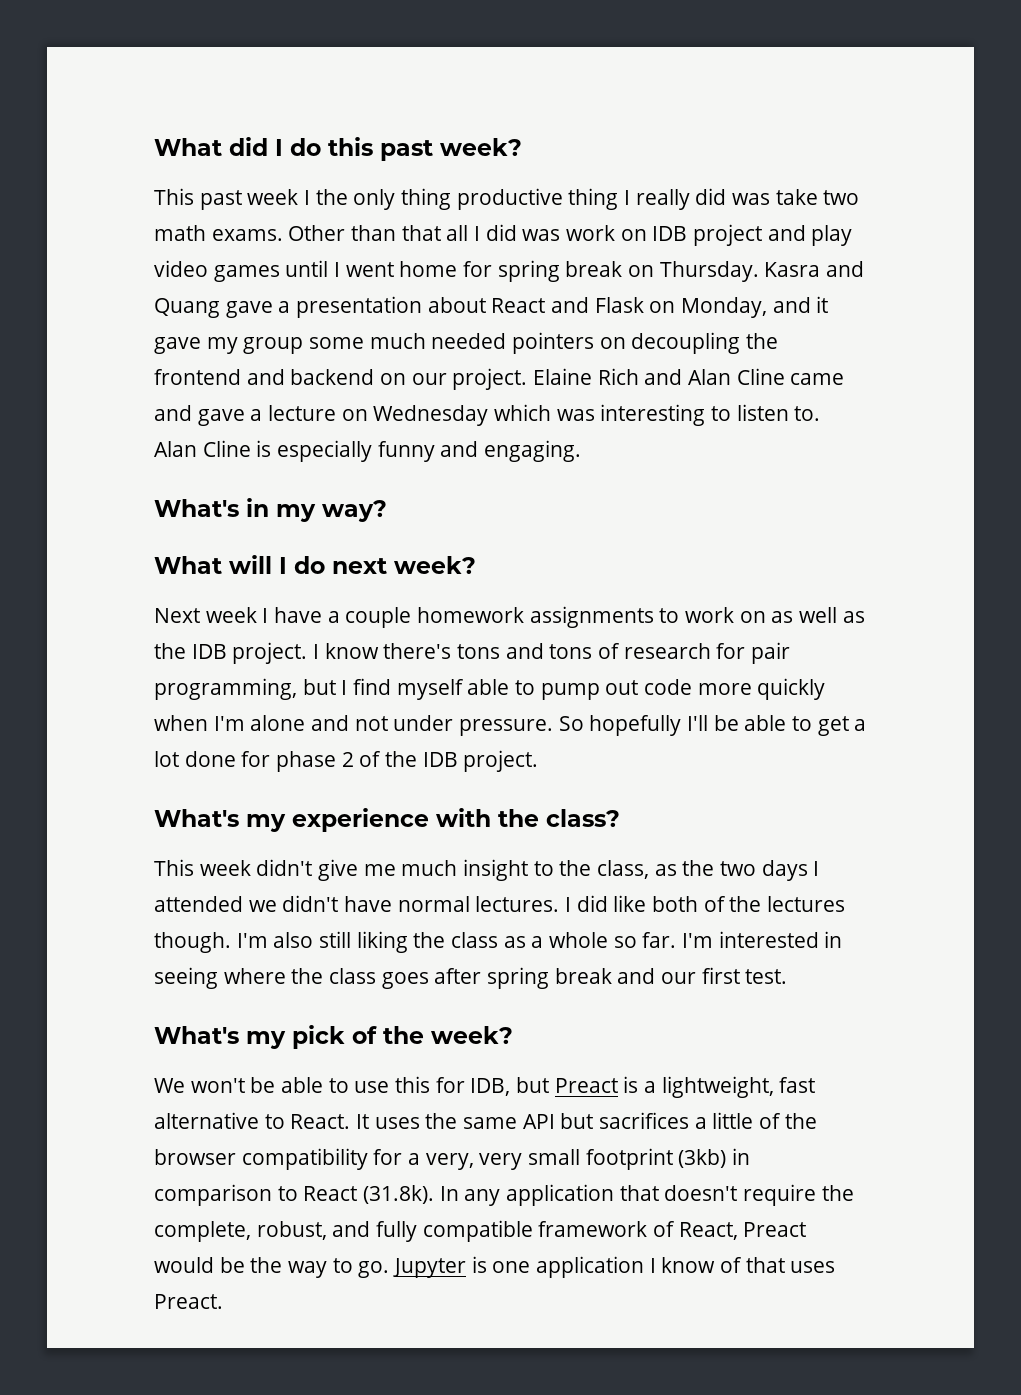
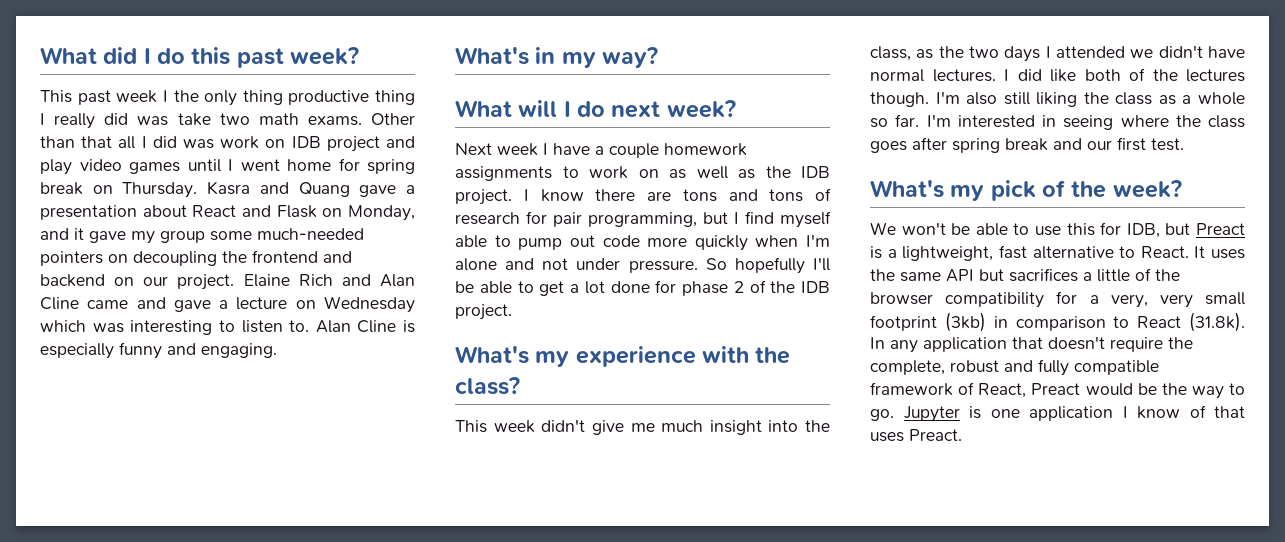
[369,333,507,349] much needed -> [257,228,364,240] much-needed
[383,643,452,659] there's -> [595,189,671,201] there are
[533,861,554,876] to -> [768,420,799,432] into
[256,1221,327,1240] robust, -> [950,360,999,373] robust

